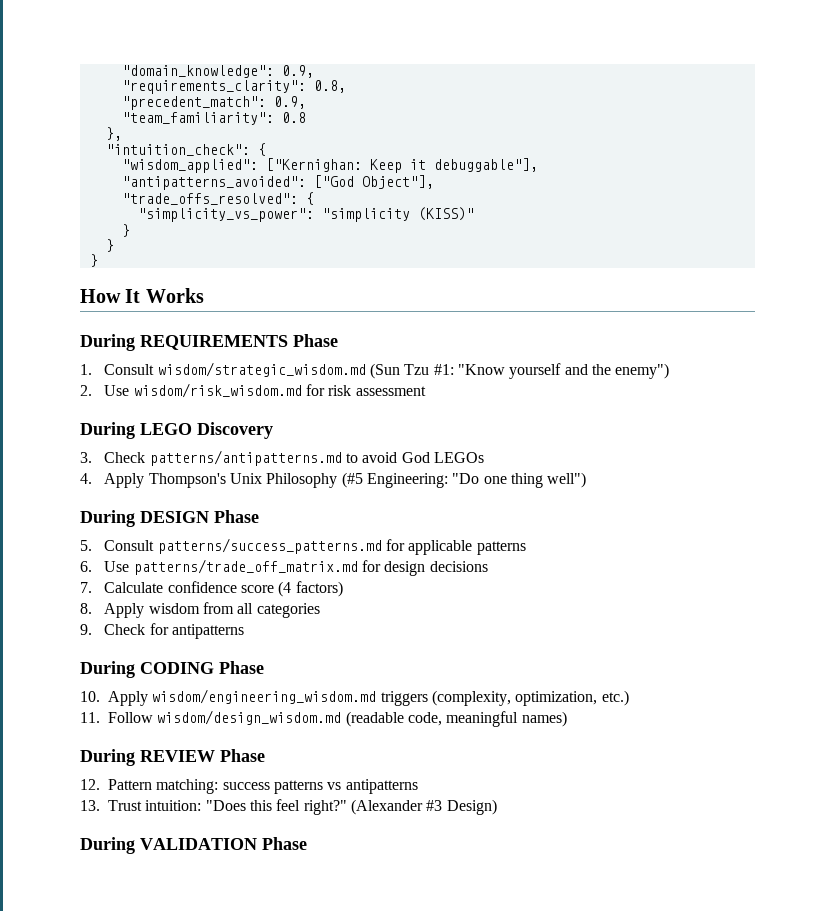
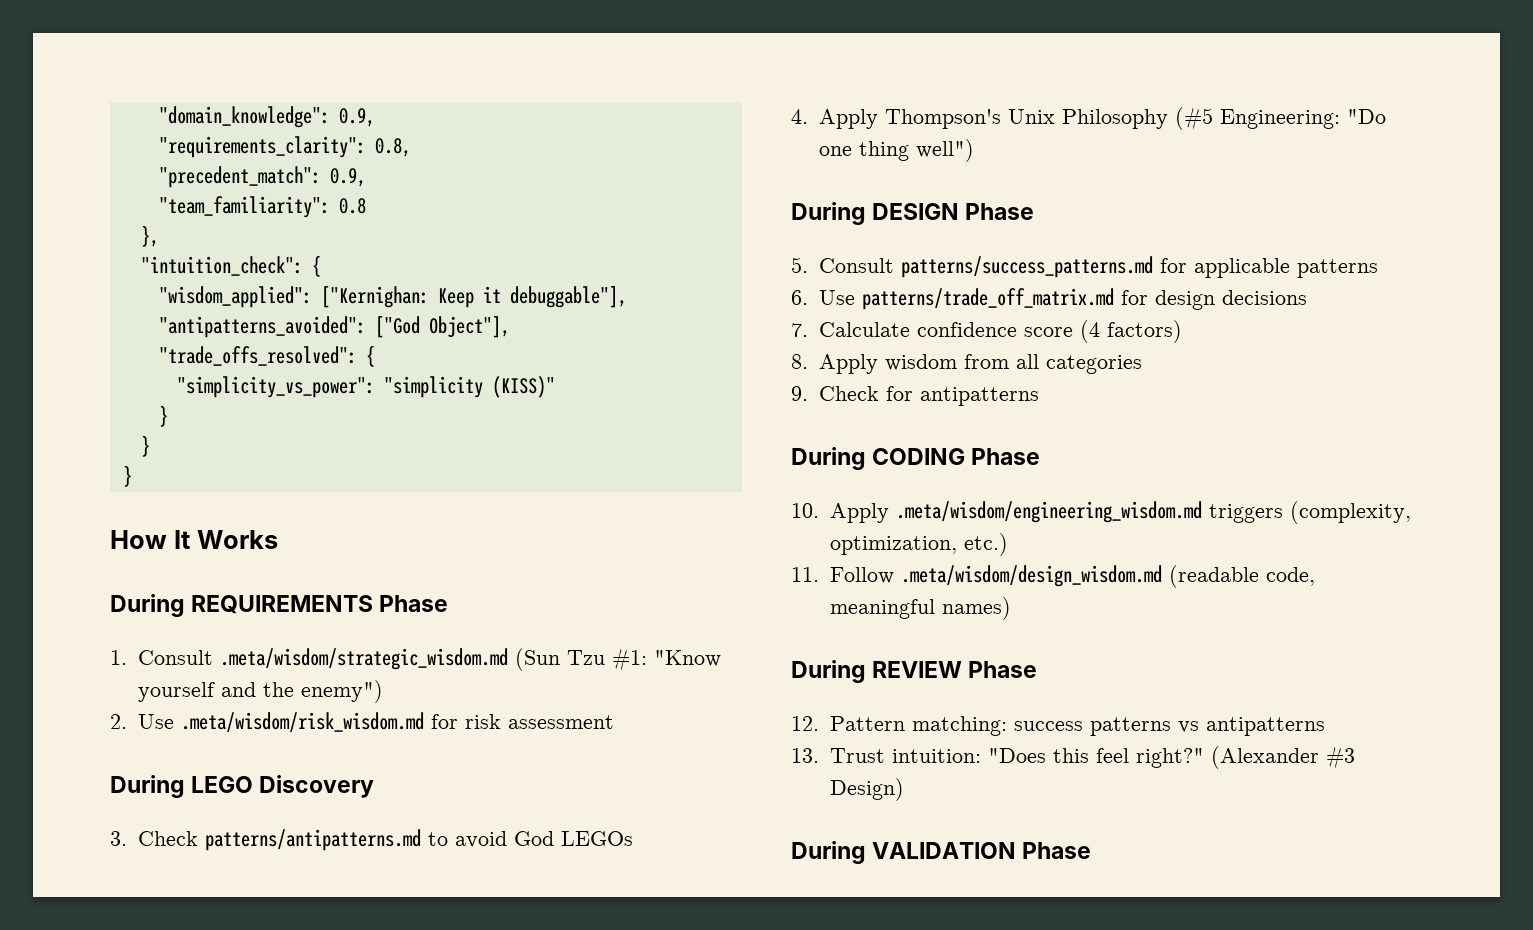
[157,362,366,377] wisdom/strategic_wisdom.md -> [219,648,508,670] .meta/wisdom/strategic_wisdom.md
[133,383,302,398] wisdom/risk_wisdom.md -> [180,712,424,732] .meta/wisdom/risk_wisdom.md
[152,689,377,704] wisdom/engineering_wisdom.md -> [895,501,1202,523] .meta/wisdom/engineering_wisdom.md
[157,710,342,725] wisdom/design_wisdom.md -> [900,565,1162,587] .meta/wisdom/design_wisdom.md

